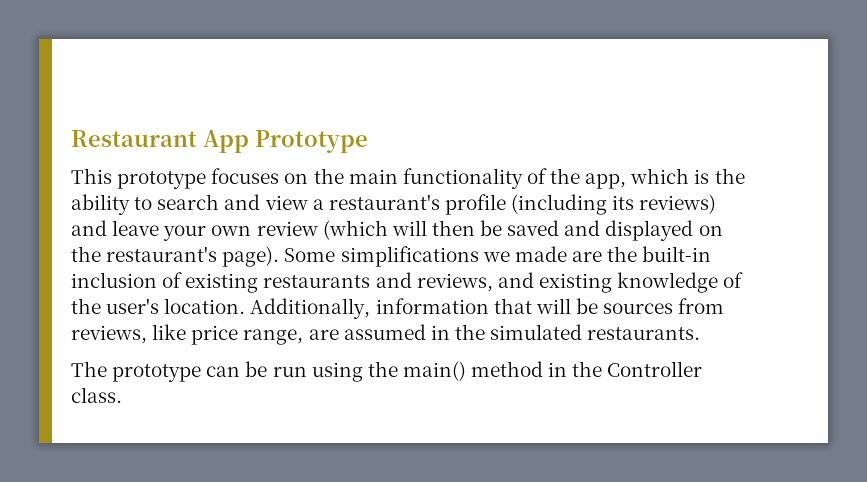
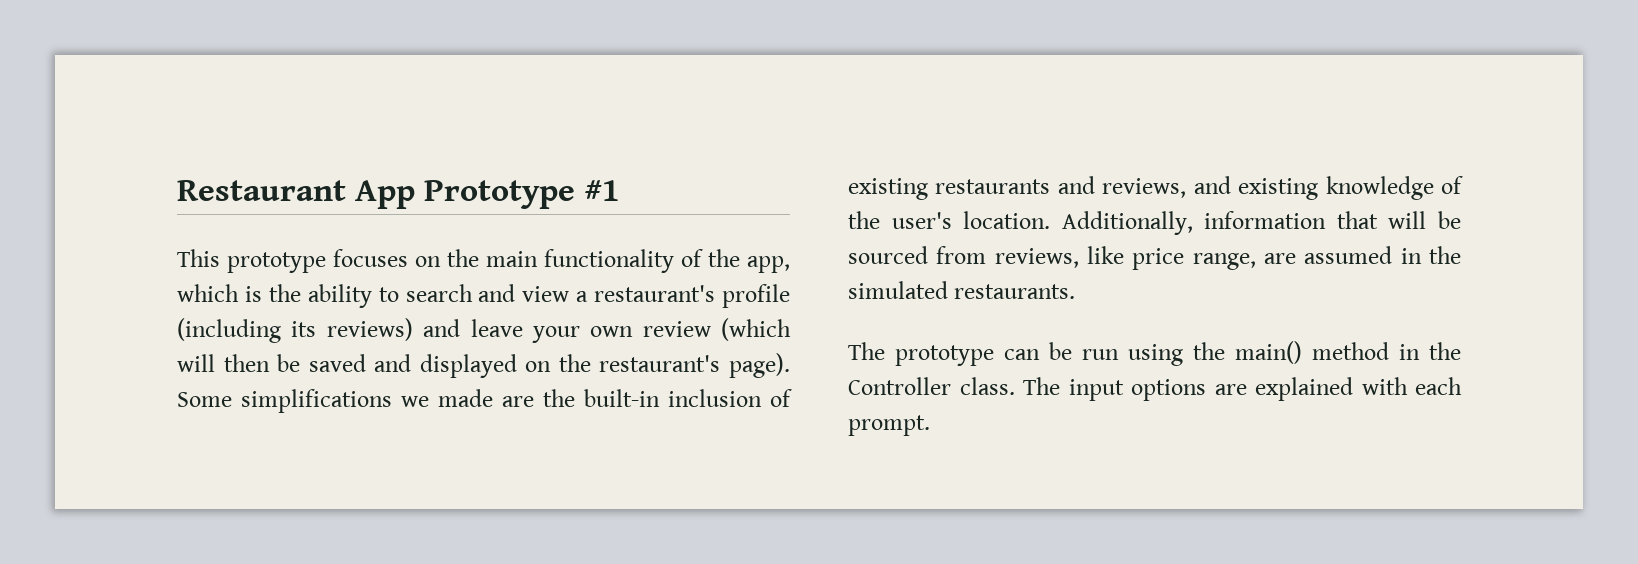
(368, 141) none -> [584,180,621,201] #1
[603,303,674,314] sources -> [848,246,928,264] sourced
(122, 395) none -> [1023,377,1462,401] [848,415,930,436] The input options are explained with each prompt.

